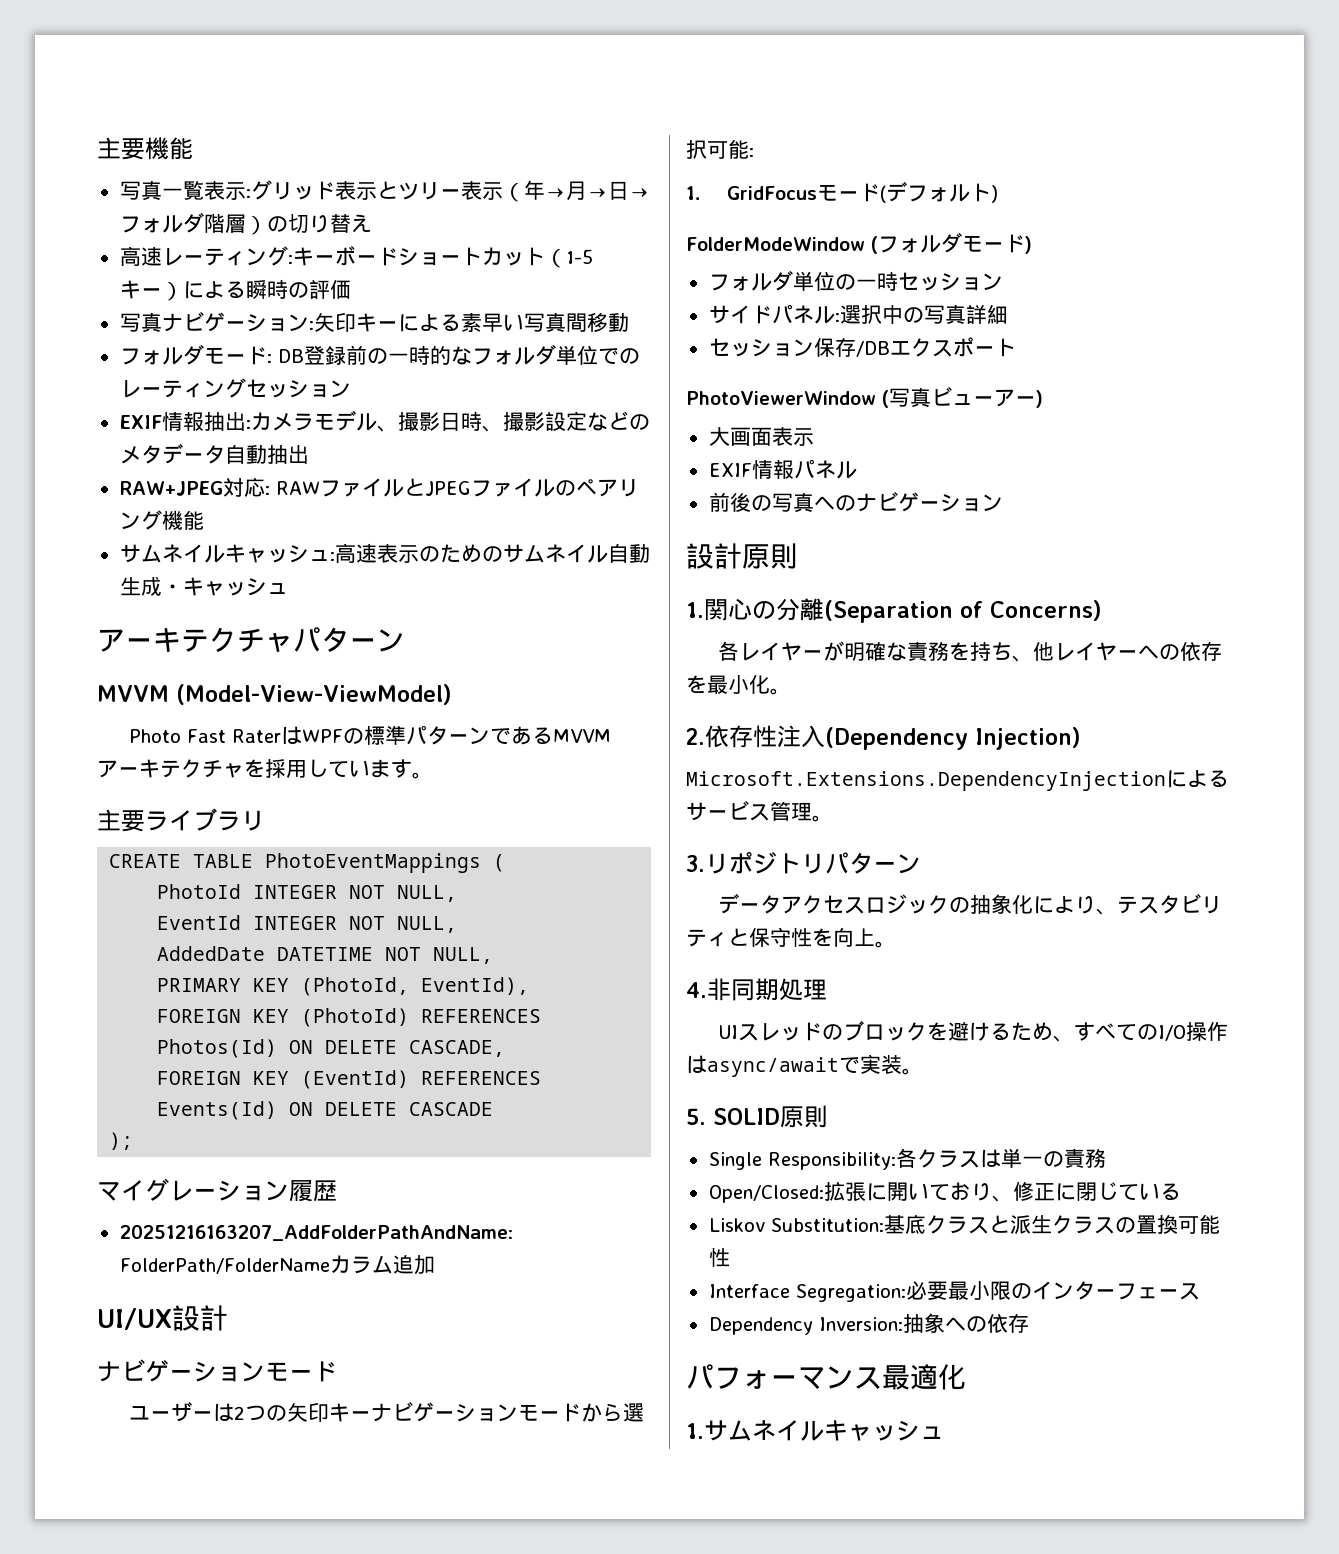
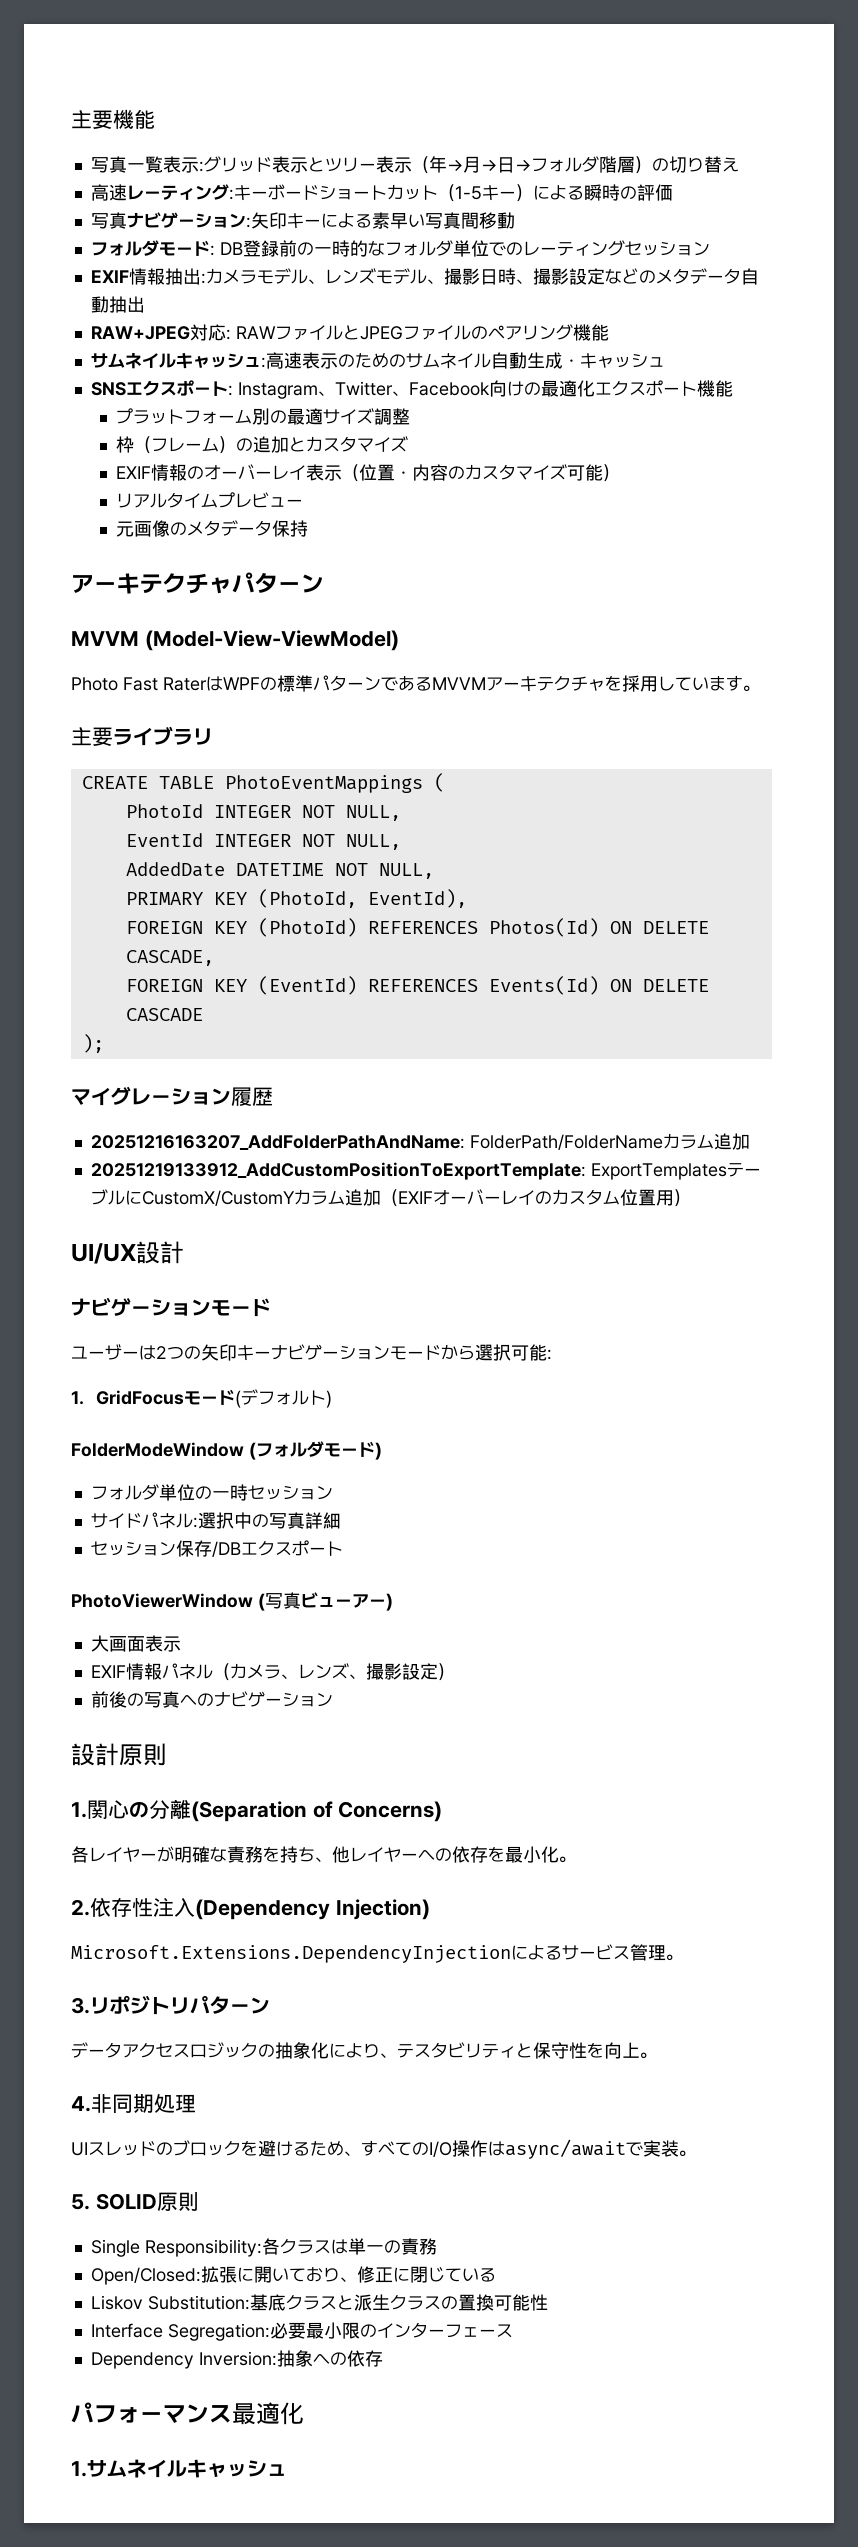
(398, 428) none -> [324,268,444,284] レンズモデル、
(288, 588) none -> [90,380,733,399] [116,408,411,425] [116,436,409,454] [116,464,621,482] [116,492,304,508] [116,520,309,537] // SNSエクスポート: Instagram、Twitter、Facebook向けの最適化エクスポート機能 // プラットフォーム別の最適サイズ調整 // 枠（フレーム）の追加とカスタマイズ // EXIF情報のオーバーレイ表示（位置・内容のカスタマイズ可能） // リアルタイムプレビュー // 元画像のメタデータ保持
(435, 1265) none -> [90,1162,761,1180] [90,1189,691,1207] // 20251219133912_AddCustomPositionToExportTemplate: ExportTemplatesテーブルにCustomX/CustomYカラム追加（EXIFオーバーレイのカスタム位置用）
(857, 470) none -> [212,1663,455,1681] （カメラ、レンズ、撮影設定）

